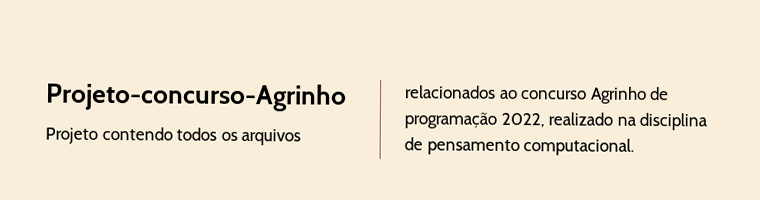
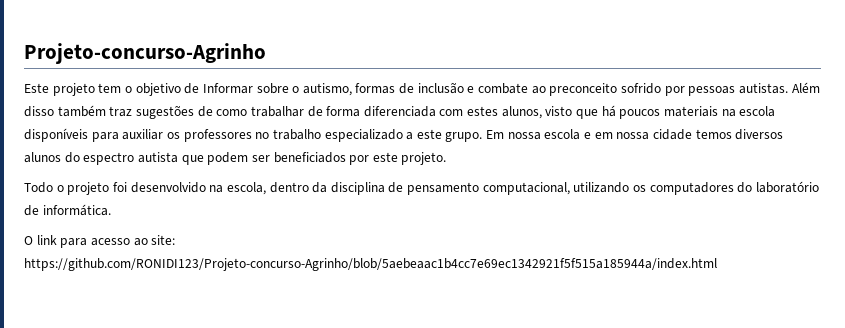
[45,126,302,146] [405,85,670,104] [404,112,709,131] [404,137,635,156] Projeto contendo todos os arquivos relacionados ao concurso Agrinho de programação 2022, realizado na disciplina de pensamento computacional. -> [24,82,820,96] [24,105,776,119] [24,128,784,142] [24,152,447,165] [24,181,819,195] [24,204,111,216] [24,235,176,248] [24,258,717,271] Este projeto tem o objetivo de Informar sobre o autismo, formas de inclusão e combate ao preconceito sofrido por pessoas autistas. Além disso também traz sugestões de como trabalhar de forma diferenciada com estes alunos, visto que há poucos materiais na escola disponíveis para auxiliar os professores no trabalho especializado a este grupo. Em nossa escola e em nossa cidade temos diversos alunos do espectro autista que podem ser beneficiados por este projeto. // Todo o projeto foi desenvolvido na escola, dentro da disciplina de pensamento computacional, utilizando os computadores do laboratório de informática. // O link para acesso ao site: https://github.com/RONIDI123/Projeto-concurso-Agrinho/blob/5aebeaac1b4cc7e69ec1342921f5f515a185944a/index.html

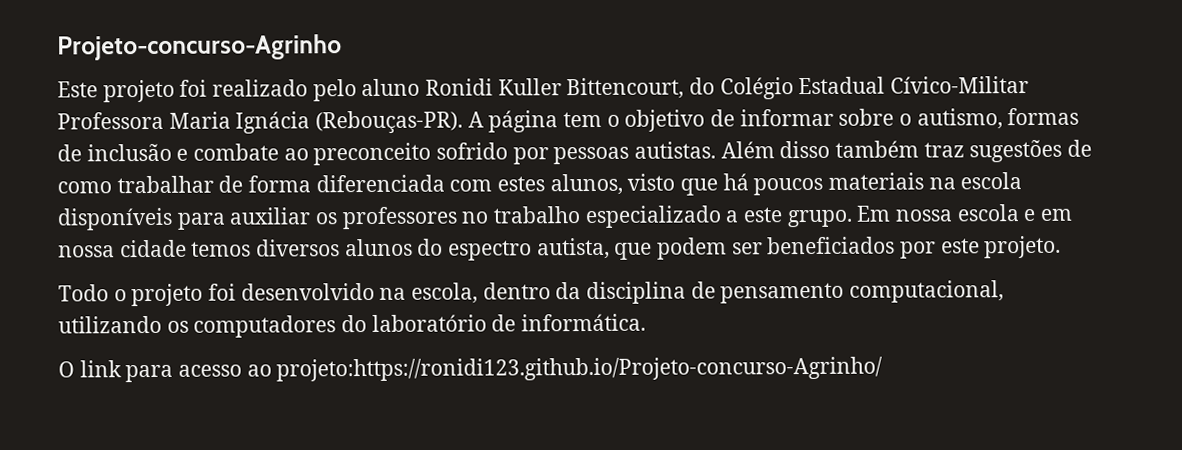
(95, 89) none -> [179,76,1030,102] [57,110,559,135] foi realizado pelo aluno Ronidi Kuller Bittencourt, do Colégio Estadual Cívico-Militar Professora Maria Ignácia (Rebouças-PR). A página
[202,83,253,94] Informar -> [739,108,834,127] informar
[137,152,178,163] autista -> [536,237,610,260] autista,
[151,235,176,245] [24,258,717,271] site: https://github.com/RONIDI123/Projeto-concurso-Agrinho/blob/5aebeaac1b4cc7e69ec1342921f5f515a185944a/index.html -> [276,356,884,382] projeto:https://ronidi123.github.io/Projeto-concurso-Agrinho/

